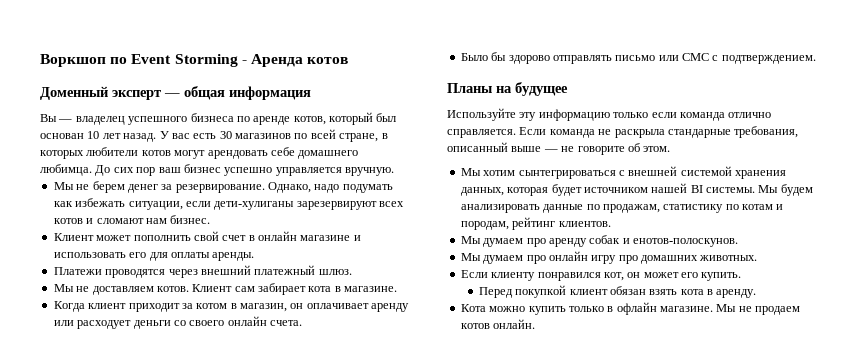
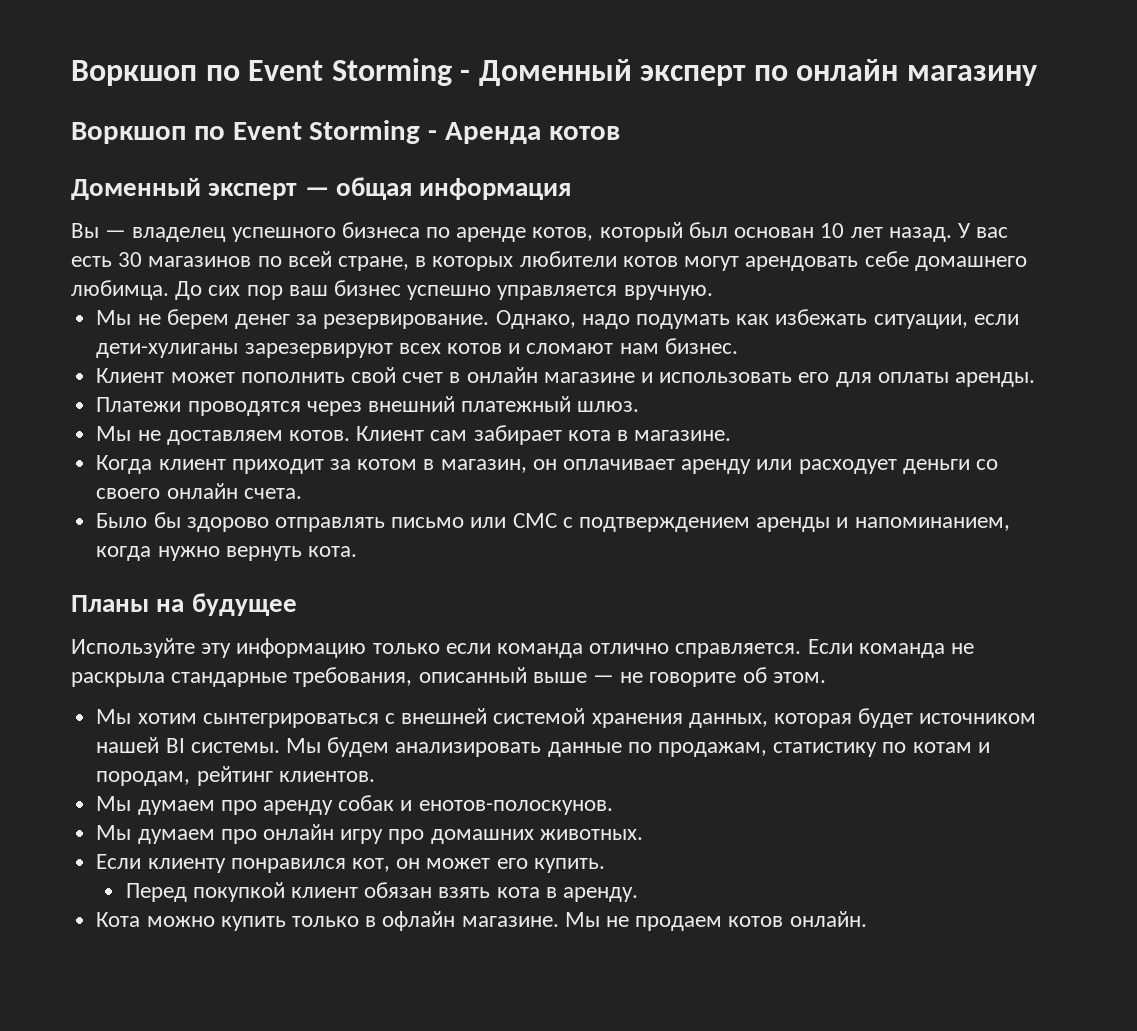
[40,54,247,67] Воркшоп по Event Storming - -> [71,58,1037,86] [71,120,438,144] Воркшоп по Event Storming - Доменный эксперт по онлайн магазину // Воркшоп по Event Storming -
[721,55,816,64] подтверждением. -> [578,517,1010,532] [96,546,357,561] подтверждением аренды и напоминанием, когда нужно вернуть кота.

